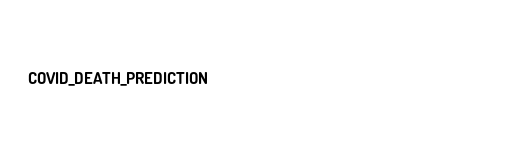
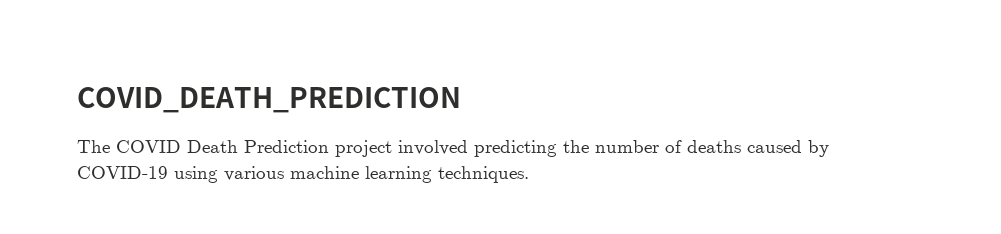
(208, 79) none -> [77,140,829,157] [77,166,529,183] // The COVID Death Prediction project involved predicting the number of deaths caused by COVID-19 using various machine learning techniques.

